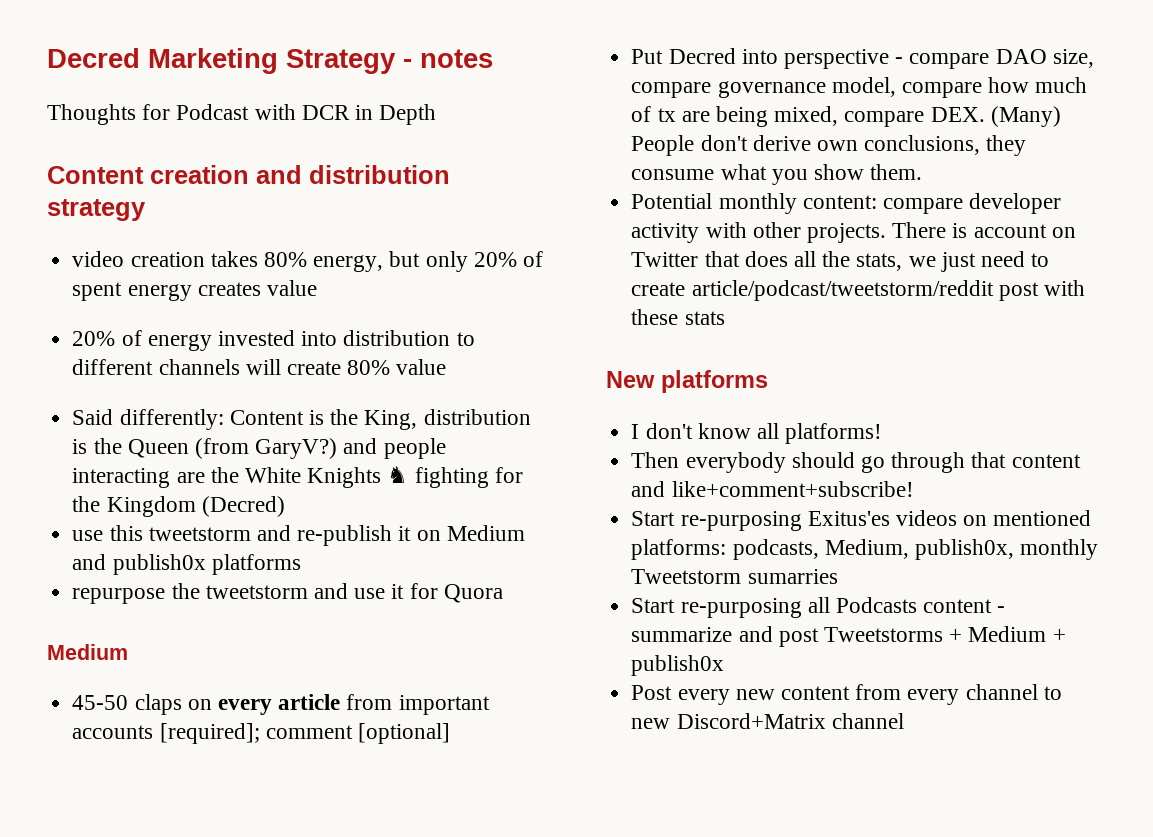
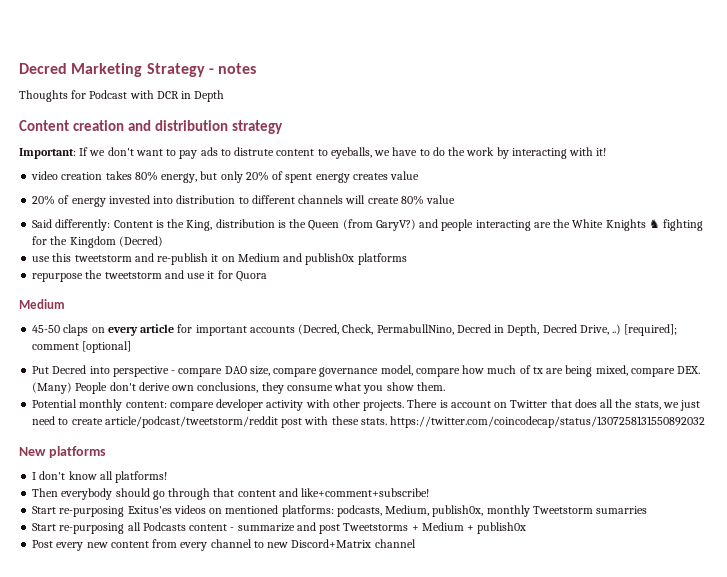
(146, 210) none -> [19,147,607,159] // Important: If we don't want to pay ads to distrute content to eyeballs, we have to do the work by interacting with it!
[346,694,393,710] from -> [177,324,193,333] for
(154, 732) none -> [298,324,622,336] (Decred, Check, PermabullNino, Decred in Depth, Decred Drive, ..)
[684,311,725,325] stats -> [360,416,706,428] stats. https://twitter.com/coincodecap/status/1307258131550892032

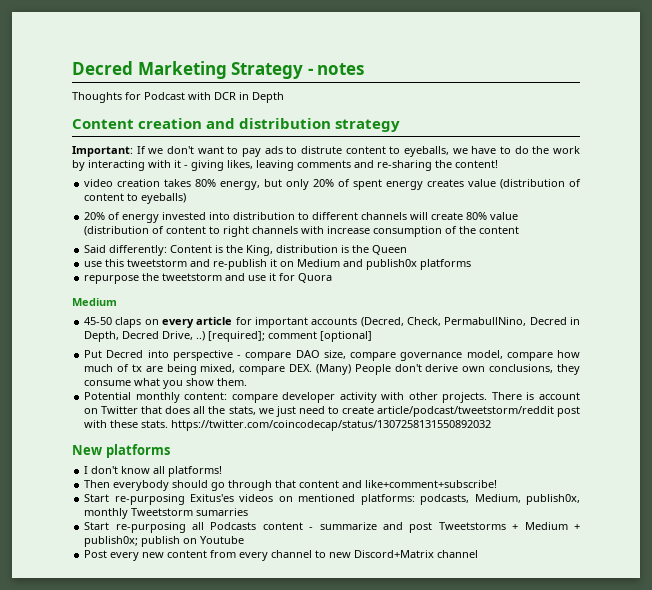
[596,148,607,156] it! -> [174,160,498,171] it - giving likes, leaving comments and re-sharing the content!
(420, 175) none -> [500,179,581,189] [84,193,187,204] (distribution of content to eyeballs)
(456, 199) none -> [84,226,520,237] (distribution of content to right channels with increase consumption of the content
[342,219,704,231] [32,236,163,248] (from GaryV?) and people interacting are the White Knights ♞ fighting for the Kingdom (Decred) -> (408, 250) none
[477,522,527,534] publish0x -> [84,536,245,547] publish0x; publish on Youtube

